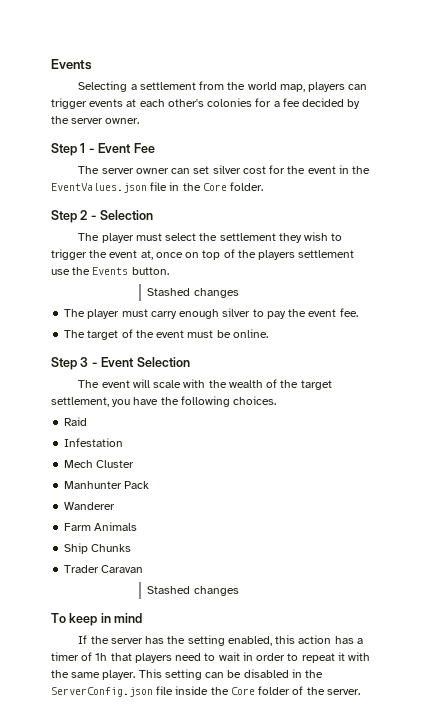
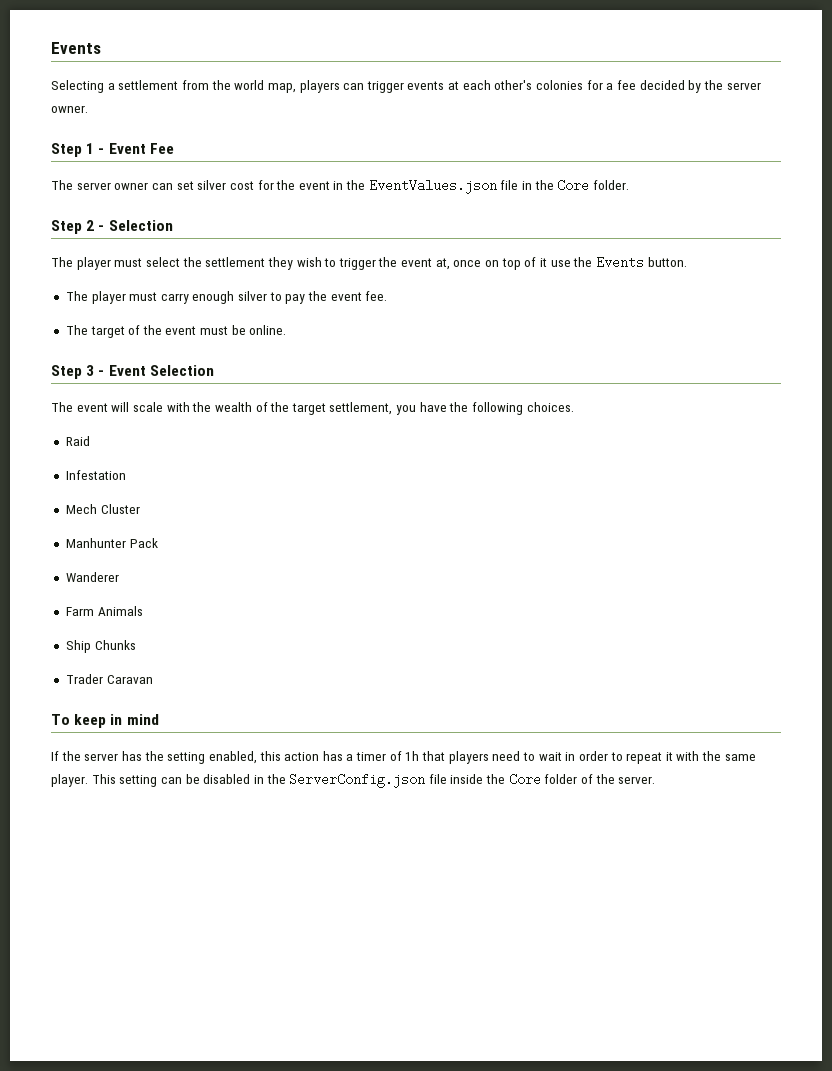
[237,250,355,260] the players settlement -> [539,258,547,267] it
[147,288,239,298] // Stashed changes -> (687, 262) none
[147,586,239,596] // Stashed changes -> (153, 679) none

